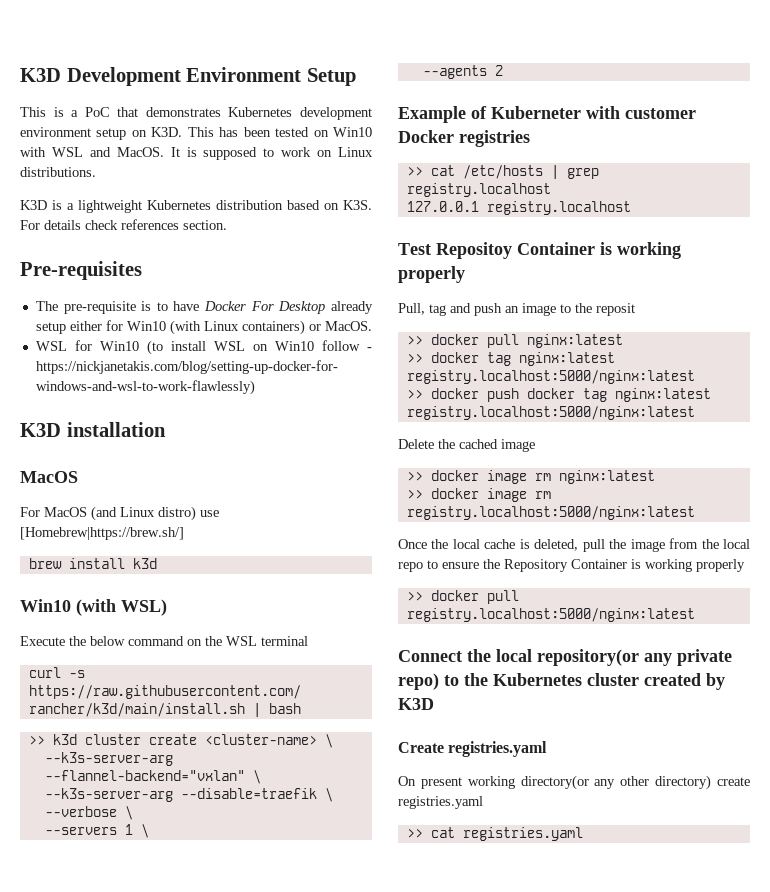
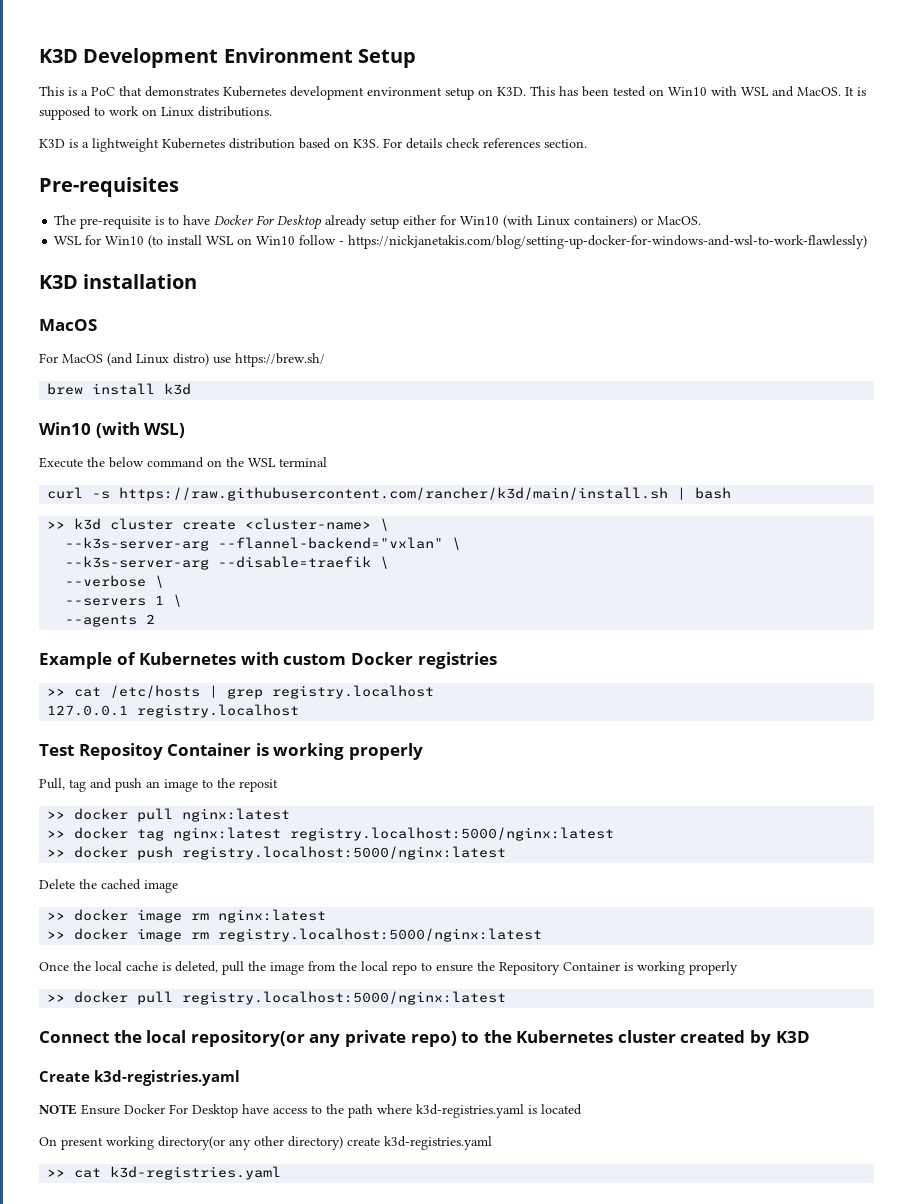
[20,527,184,540] [Homebrew|https://brew.sh/] -> [235,353,325,367] https://brew.sh/
[491,106,696,119] Kuberneter with customer -> [139,652,347,665] Kubernetes with custom
[526,388,711,402] docker tag nginx:latest -> (174, 853) none
[448,741,548,757] registries.yaml -> [94,1070,241,1086] [39,1104,582,1118] k3d-registries.yaml // NOTE Ensure Docker For Desktop have access to the path where k3d-registries.yaml is located
[398,796,483,809] [406,827,583,841] registries.yaml // >> cat registries.yaml -> [384,1136,492,1150] [47,1166,282,1180] k3d-registries.yaml // >> cat k3d-registries.yaml

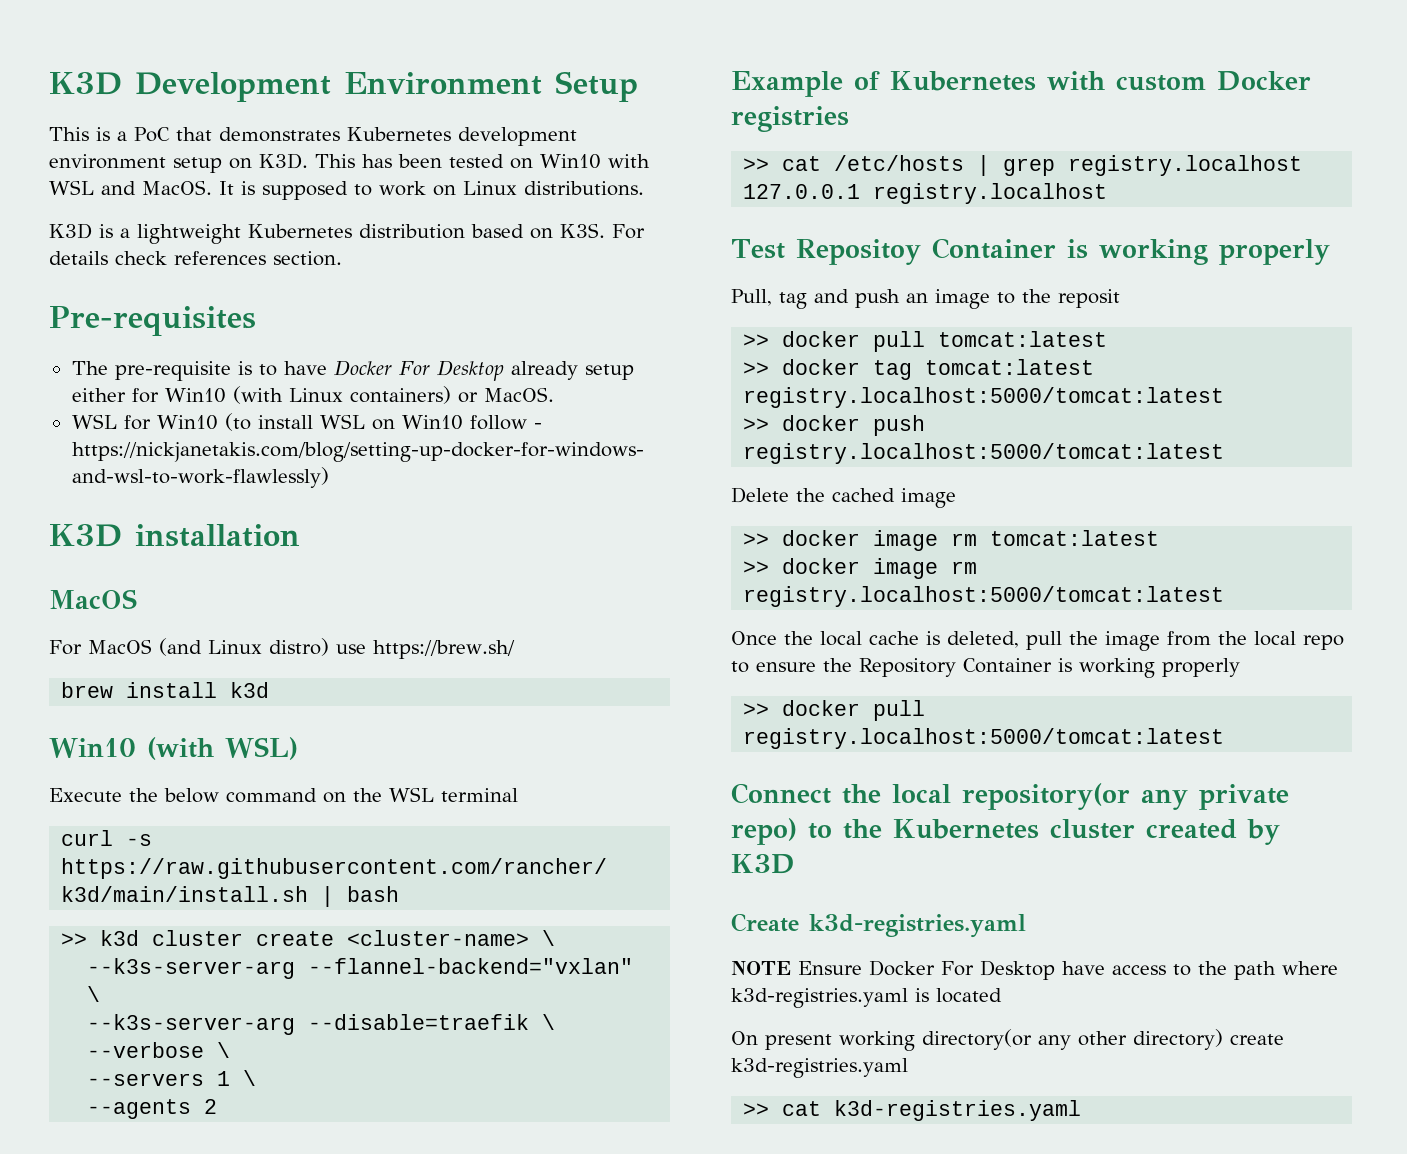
[182,808,291,822] nginx:latest -> [938,331,1108,347] tomcat:latest
[173,827,615,841] nginx:latest registry.localhost:5000/nginx:latest -> [925,359,1095,375] [743,387,1225,408] tomcat:latest registry.localhost:5000/tomcat:latest
[182,846,507,860] registry.localhost:5000/nginx:latest -> [743,443,1225,464] registry.localhost:5000/tomcat:latest
[218,909,327,923] [47,928,543,942] nginx:latest // >> docker image rm registry.localhost:5000/nginx:latest -> [990,530,1160,546] [743,558,978,579] [743,586,1225,607] tomcat:latest // >> docker image rm registry.localhost:5000/tomcat:latest
[182,991,507,1005] registry.localhost:5000/nginx:latest -> [743,728,1225,749] registry.localhost:5000/tomcat:latest

